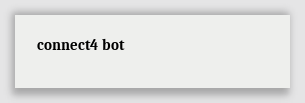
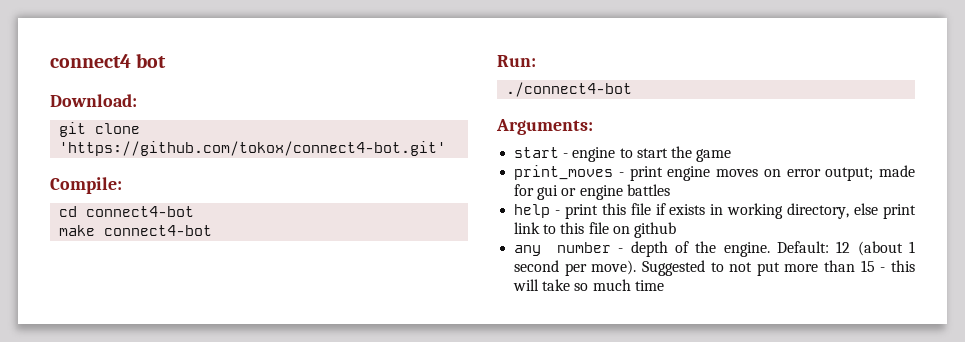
(126, 44) none -> [50,94,137,107] [59,122,141,137] [59,141,447,156] [50,177,122,194] [59,206,195,217] [59,225,213,236] [497,55,536,67] [506,82,633,97] [496,119,593,135] [514,146,732,162] [514,165,915,181] [514,184,670,200] [514,203,916,219] [514,222,676,238] [514,241,915,257] [514,260,915,276] [513,279,664,291] // Download: // git clone 'https://github.com/tokox/connect4-bot.git' // Compile: // cd connect4-bot // make connect4-bot // Run: // ./connect4-bot // Arguments: // start - engine to start the game // print_moves - print engine moves on error output; made for gui or engine battles // help - print this file if exists in working directory, else print link to this file on github // any number - depth of the engine. Default: 12 (about 1 second per move). Suggested to not put more than 15 - this will take so much time

